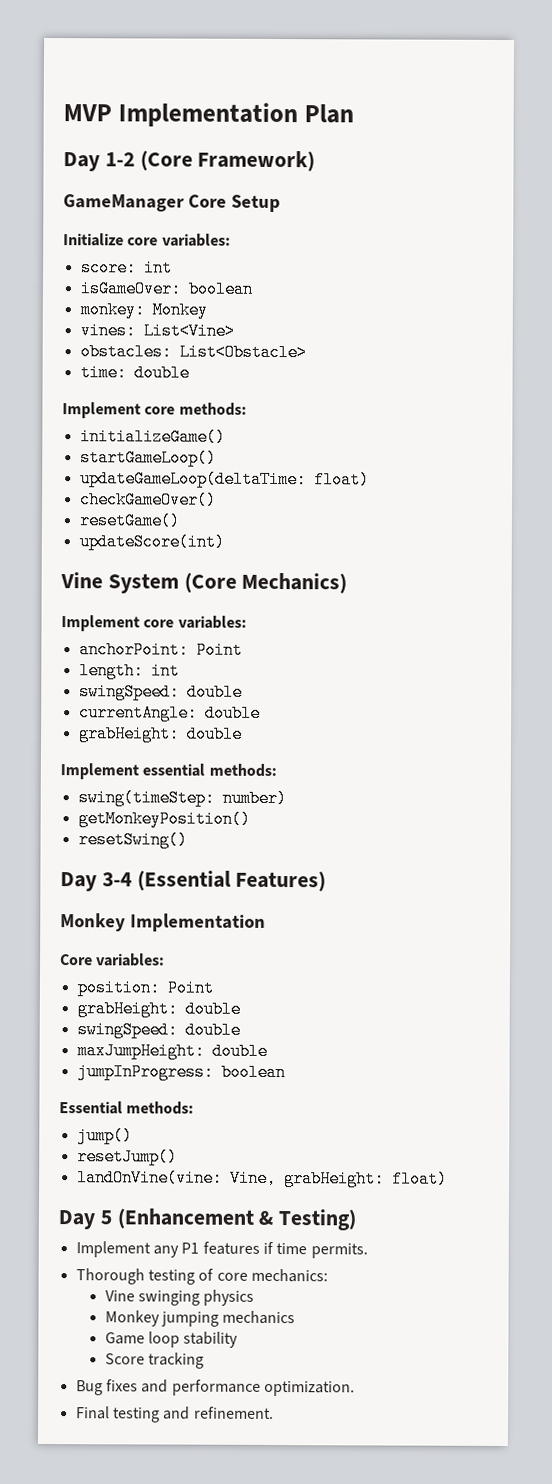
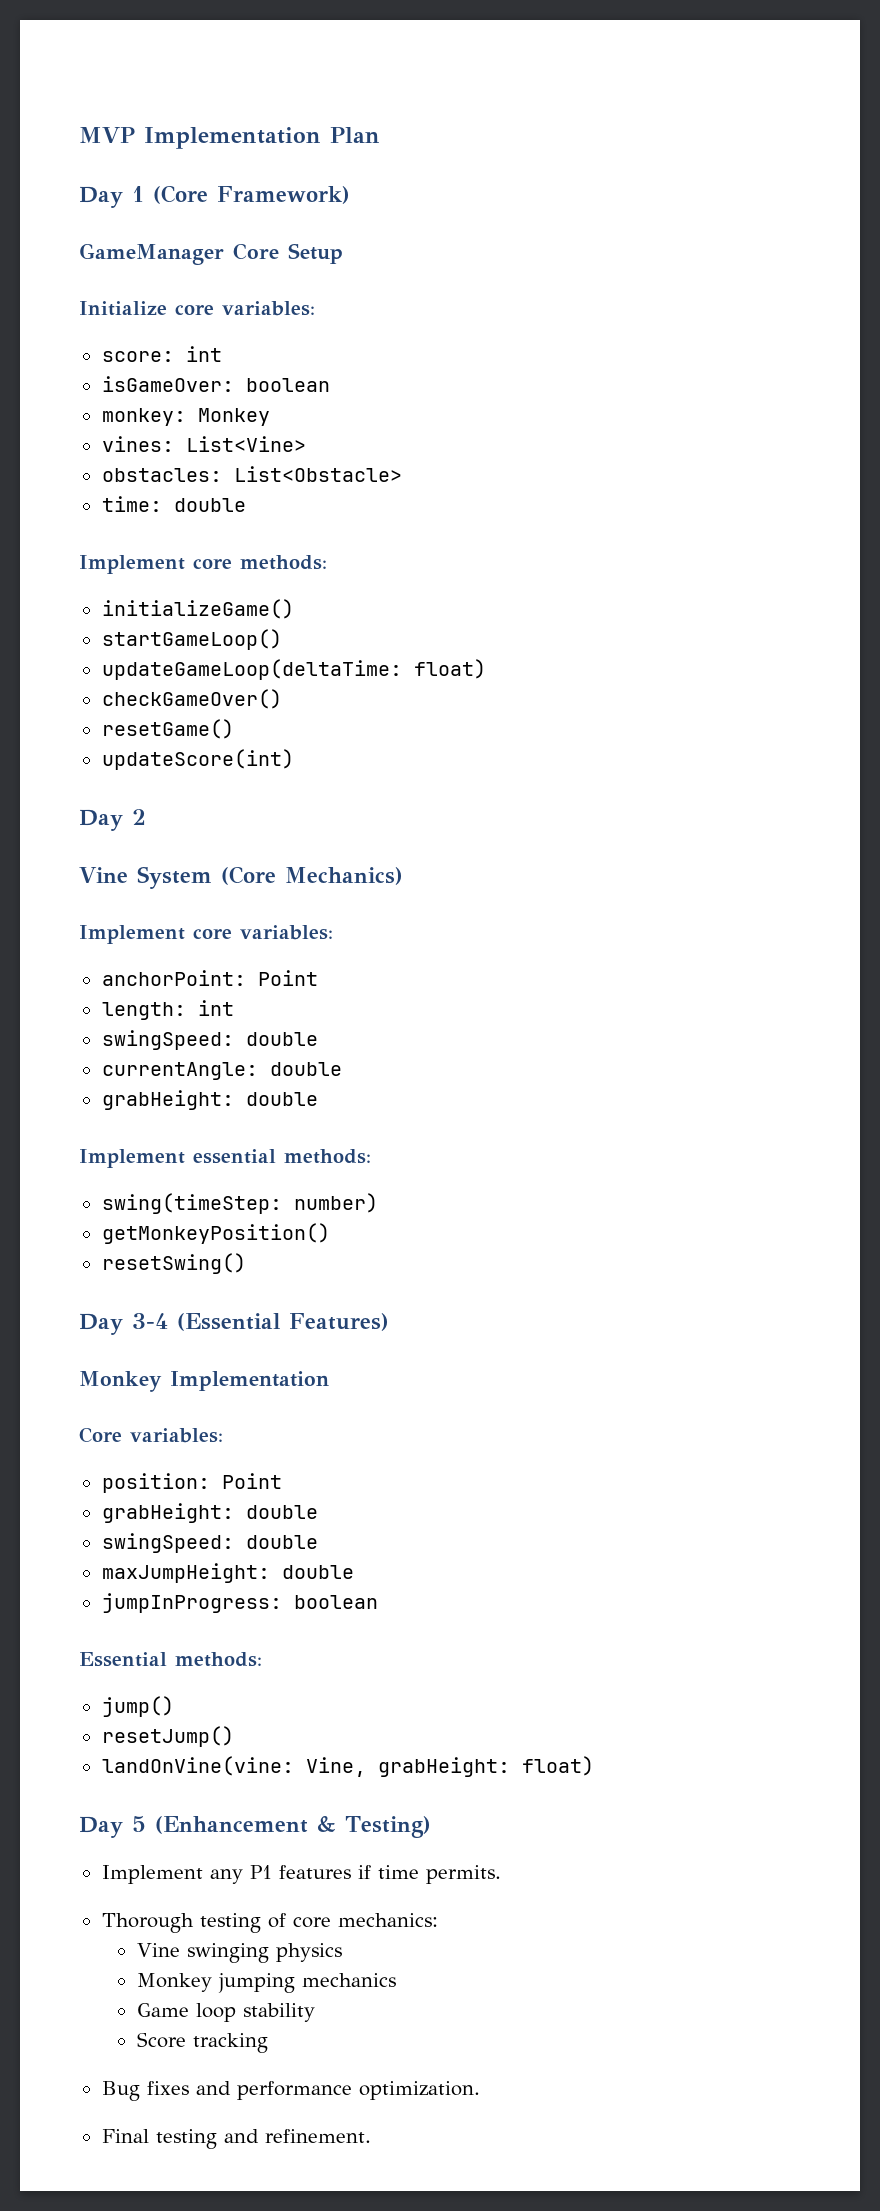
[104,152,135,167] 1-2 -> [132,186,144,202] 1
(225, 542) none -> [79,809,146,831] // Day 2

